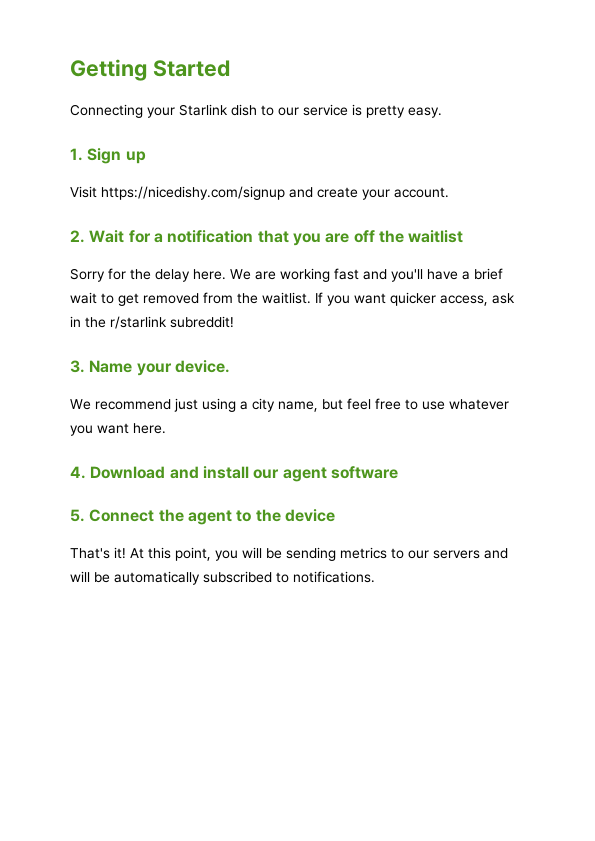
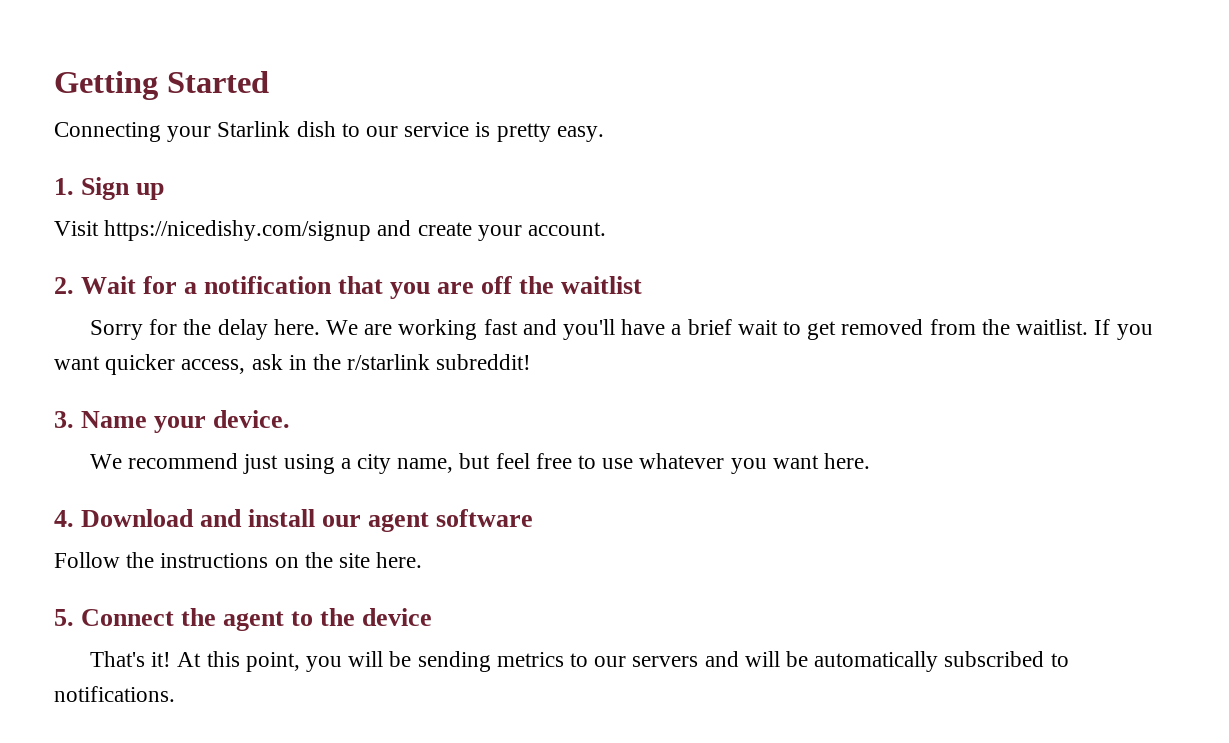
(398, 472) none -> [54,552,423,568] // Follow the instructions on the site here.

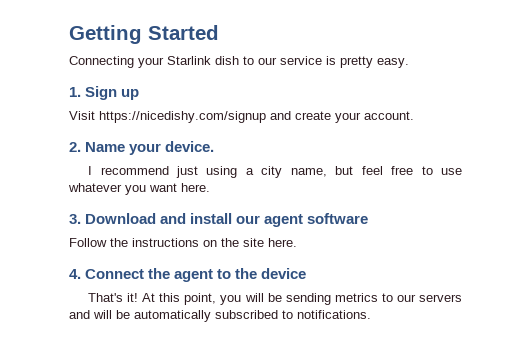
[81,276,643,299] [89,319,1153,340] [54,354,532,375] [54,411,74,428] Wait for a notification that you are off the waitlist // Sorry for the delay here. We are working fast and you'll have a brief wait to get removed from the waitlist. If you want quicker access, ask in the r/starlink subreddit! // 3. -> (81, 147) none
[89,454,122,469] We -> [88,166,93,175] I
[54,510,74,527] 4. -> [69,214,81,224] 3.
[54,609,74,626] 5. -> [69,269,81,279] 4.

